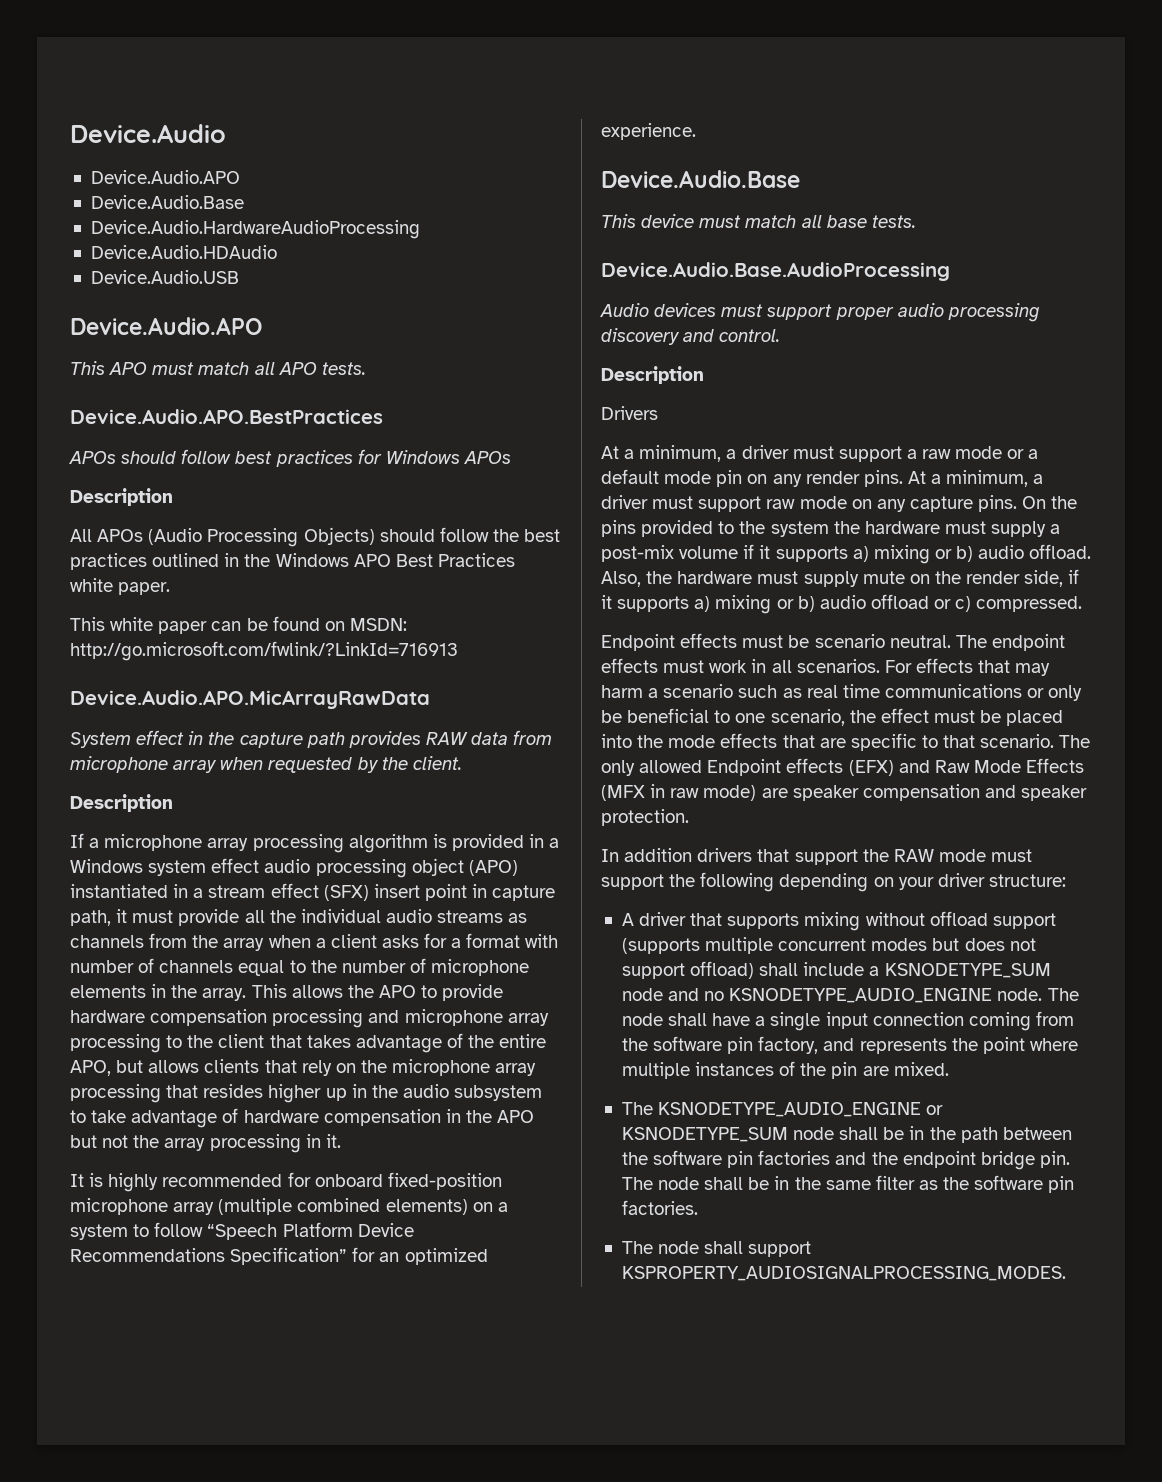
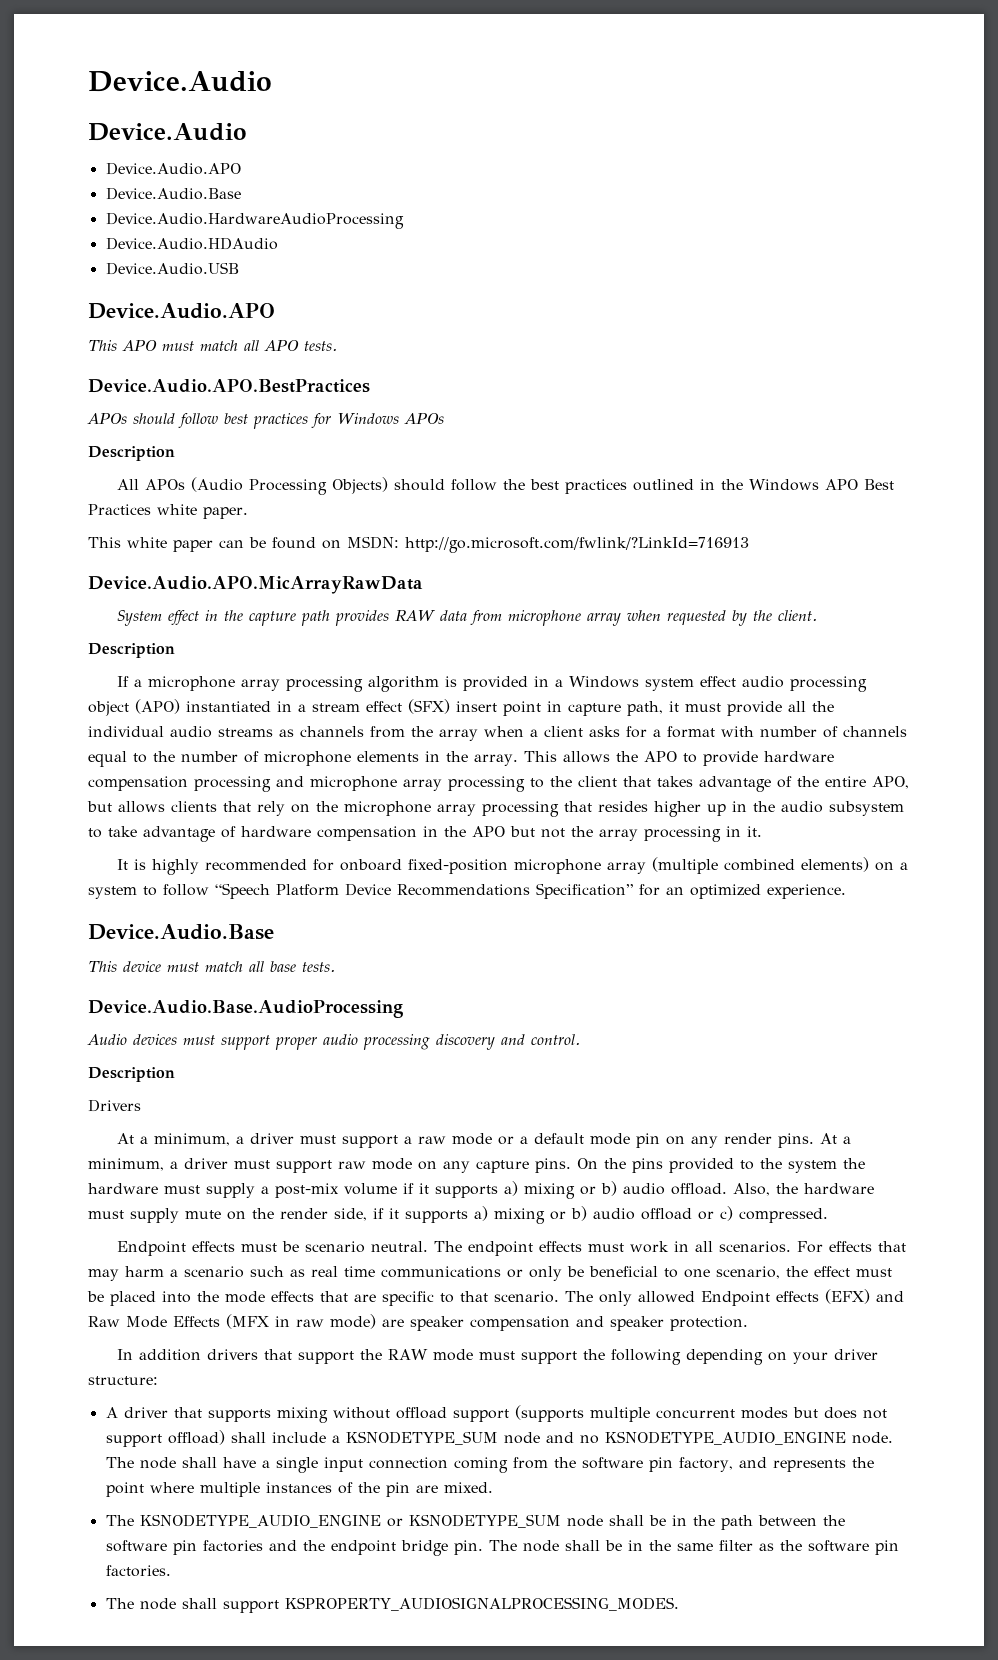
[70,124,226,143] Device.Audio -> [88,71,272,92] [88,123,246,141] Device.Audio // Device.Audio

